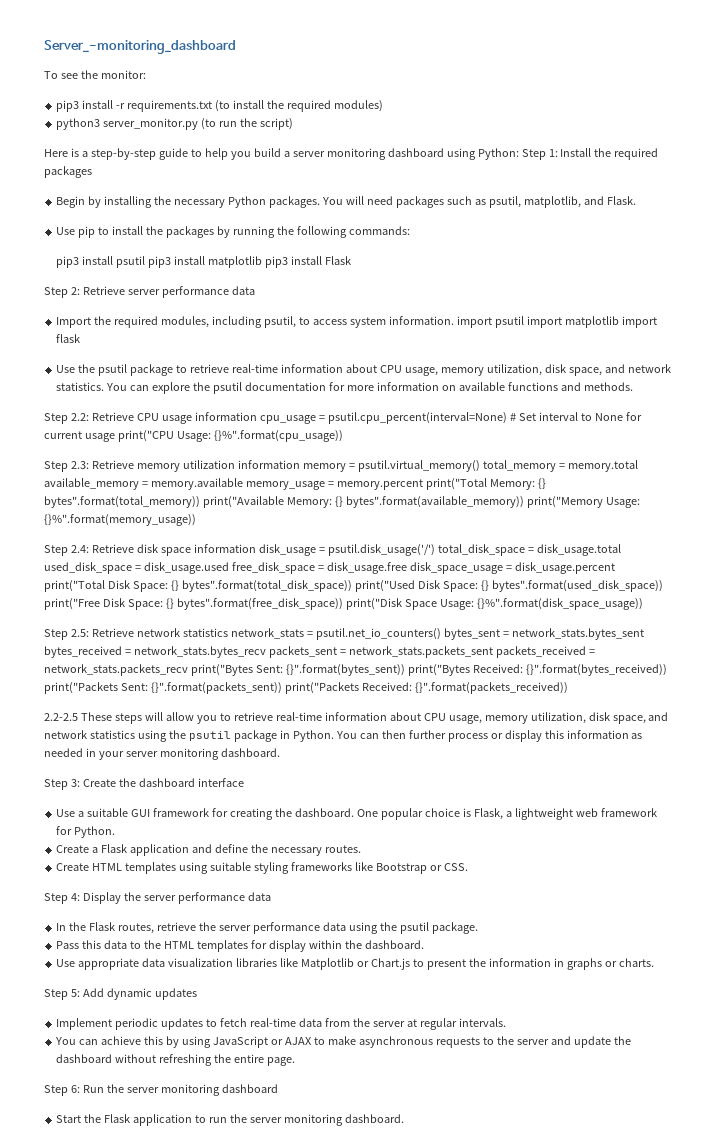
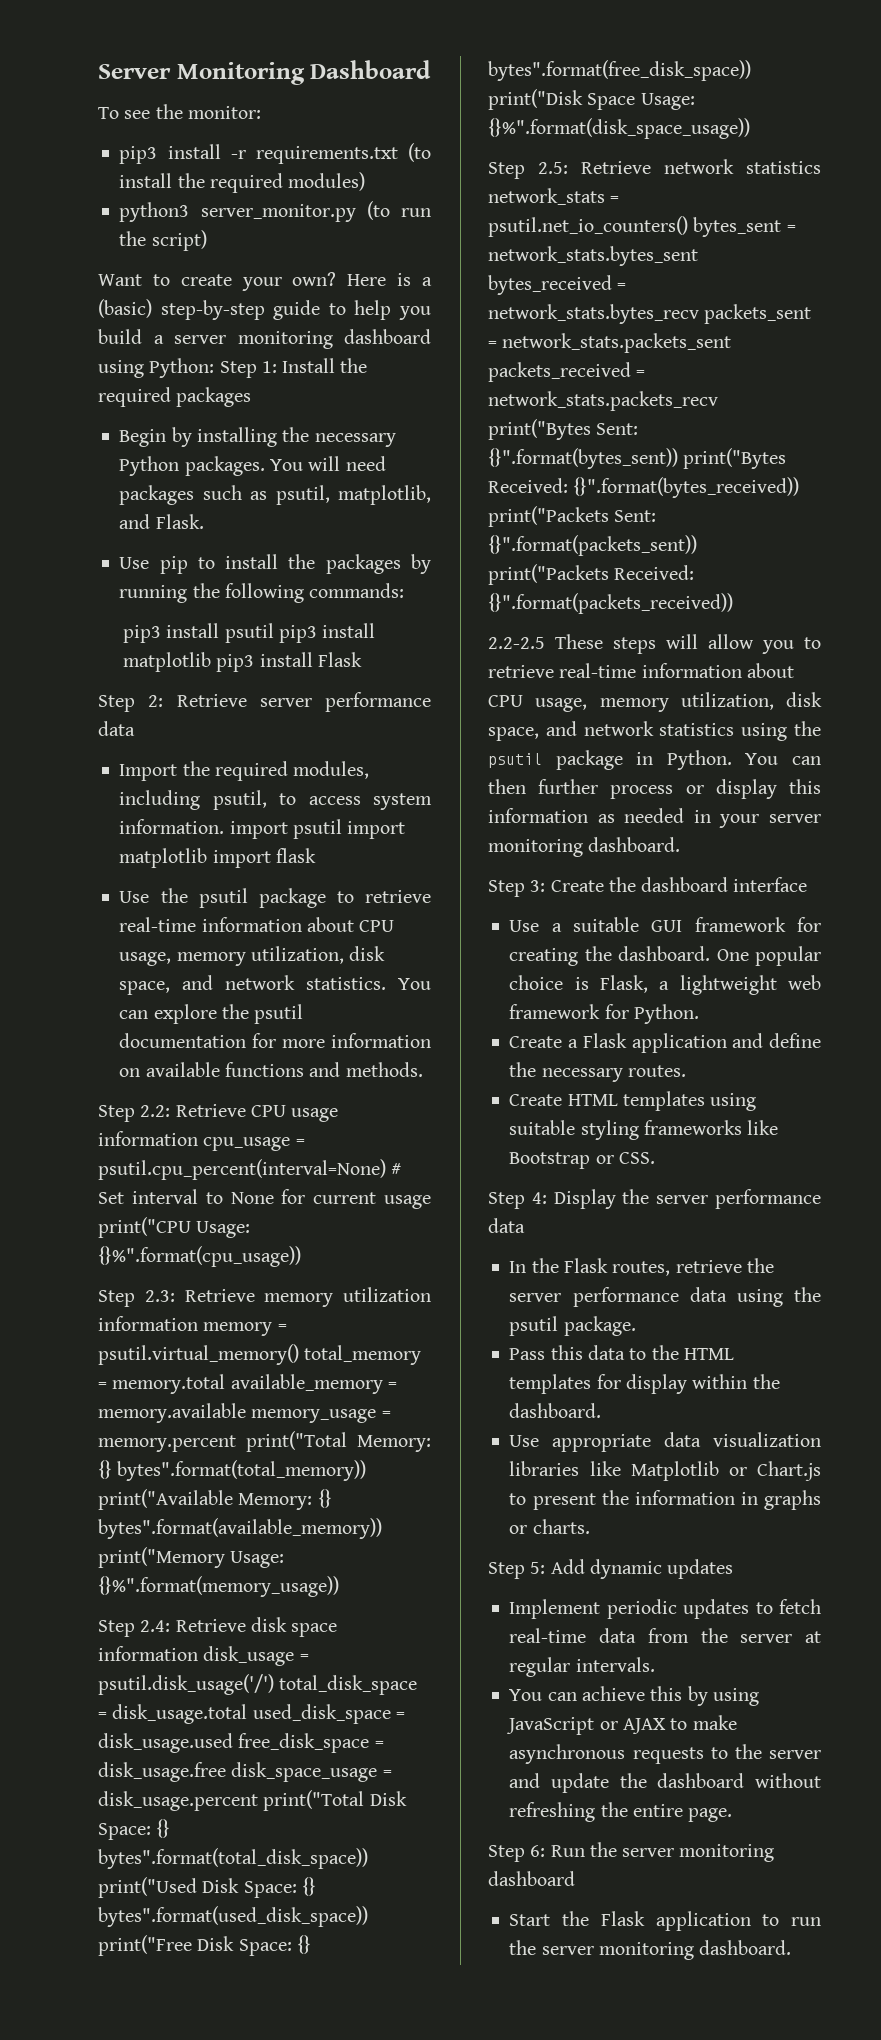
[44,40,236,54] Server_-monitoring_dashboard -> [98,60,432,85] Server Monitoring Dashboard
(293, 124) none -> [98,272,337,291] Want to create your own?
(88, 154) none -> [98,299,152,318] (basic)

